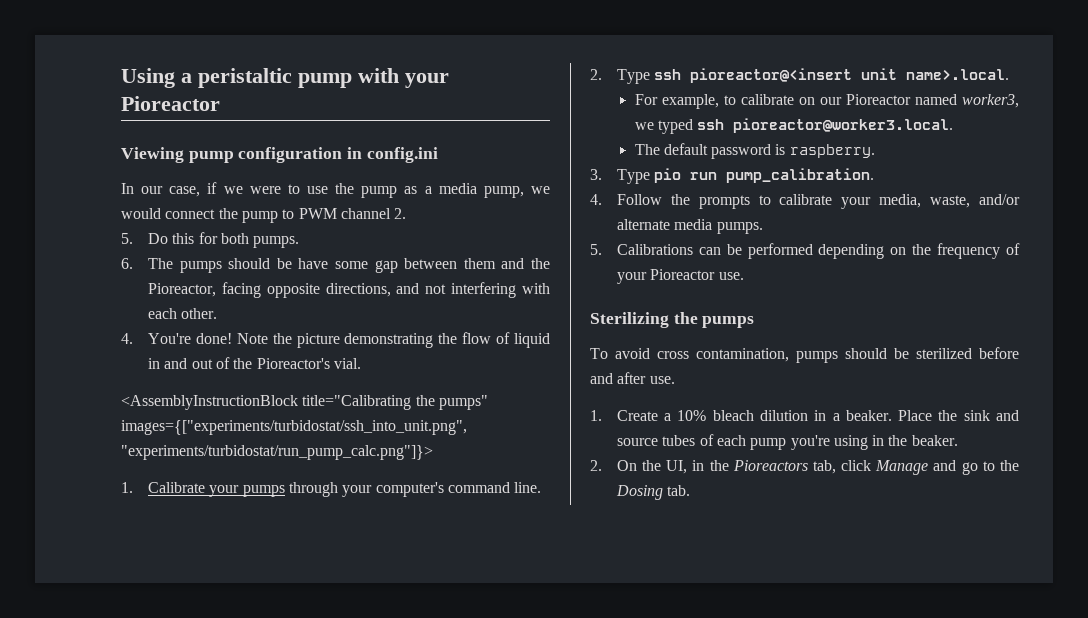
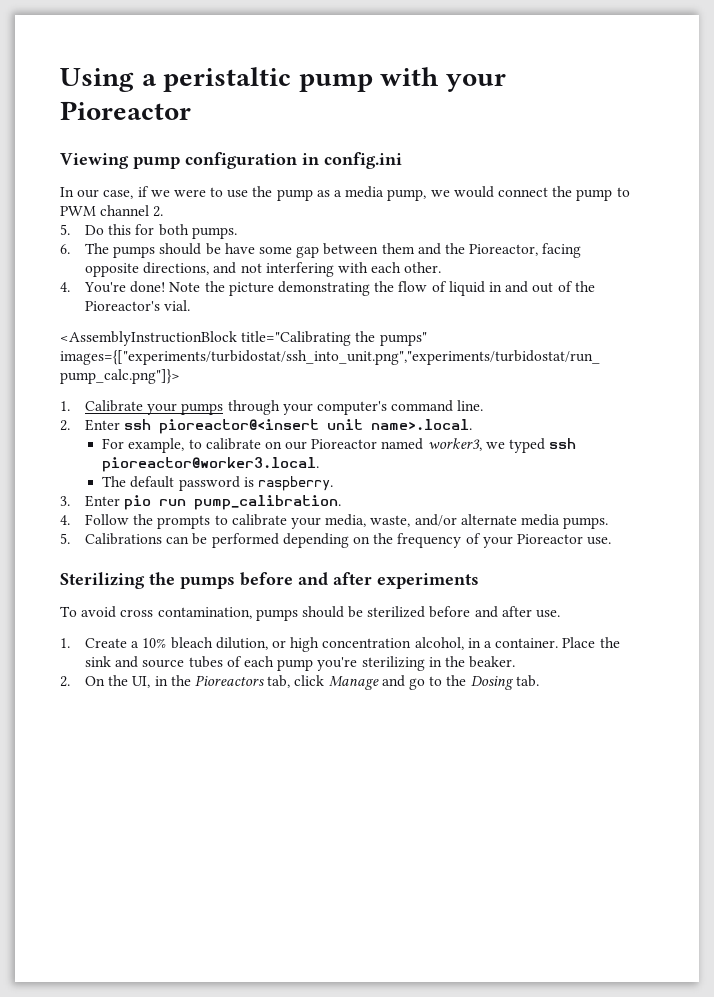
[616,69,650,84] Type -> [85,419,121,431] Enter
[616,169,650,184] Type -> [85,495,121,507] Enter
(755, 322) none -> [240,572,479,589] before and after experiments
[760,410,809,421] dilution -> [215,637,464,652] dilution, or high concentration alcohol,
[845,410,892,421] beaker. -> [495,638,559,648] container.
[833,435,868,450] using -> [361,656,425,671] sterilizing

